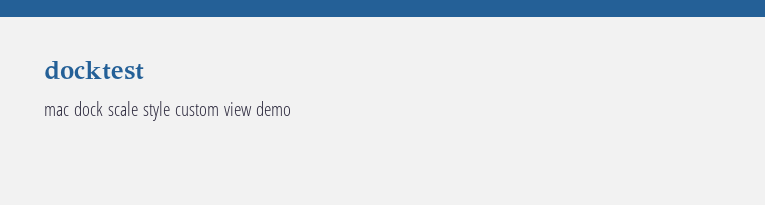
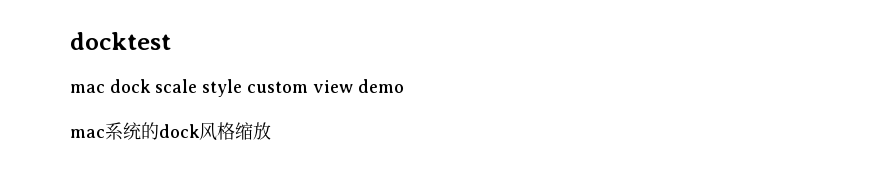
(291, 108) none -> [70,122,271,141] // mac系统的dock风格缩放

